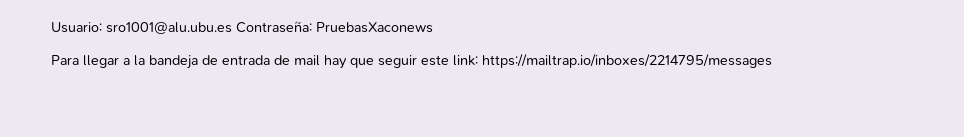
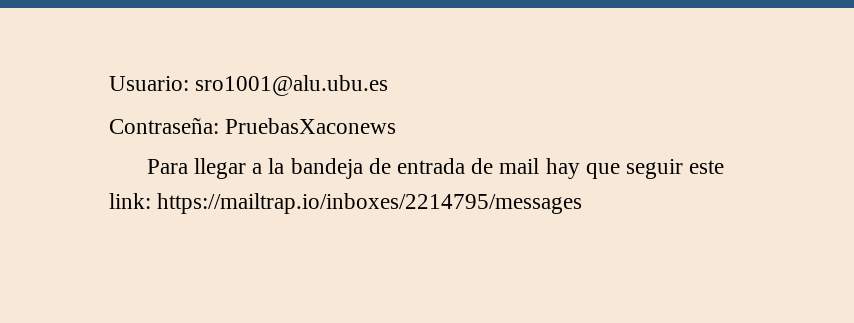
(232, 28) none -> (389, 85) //

